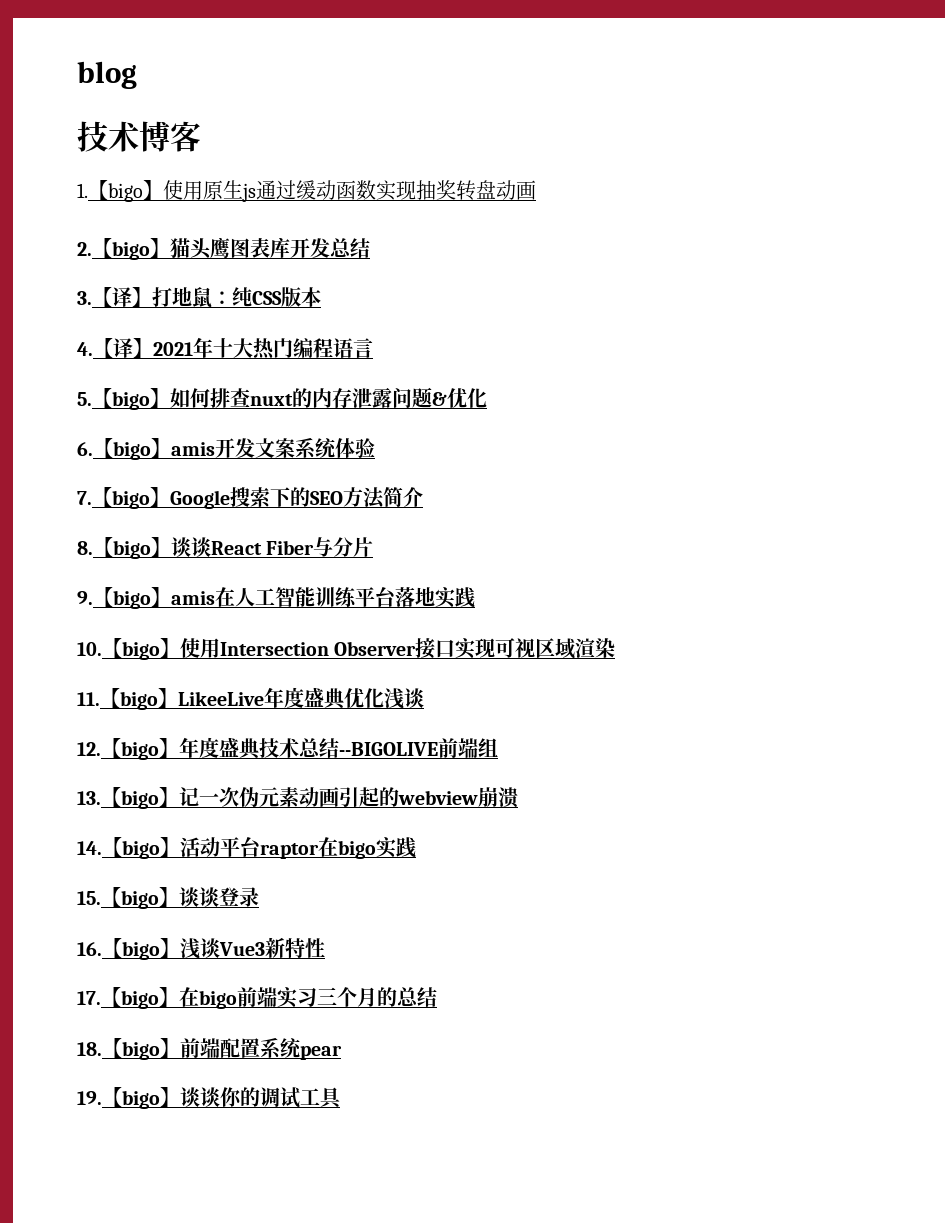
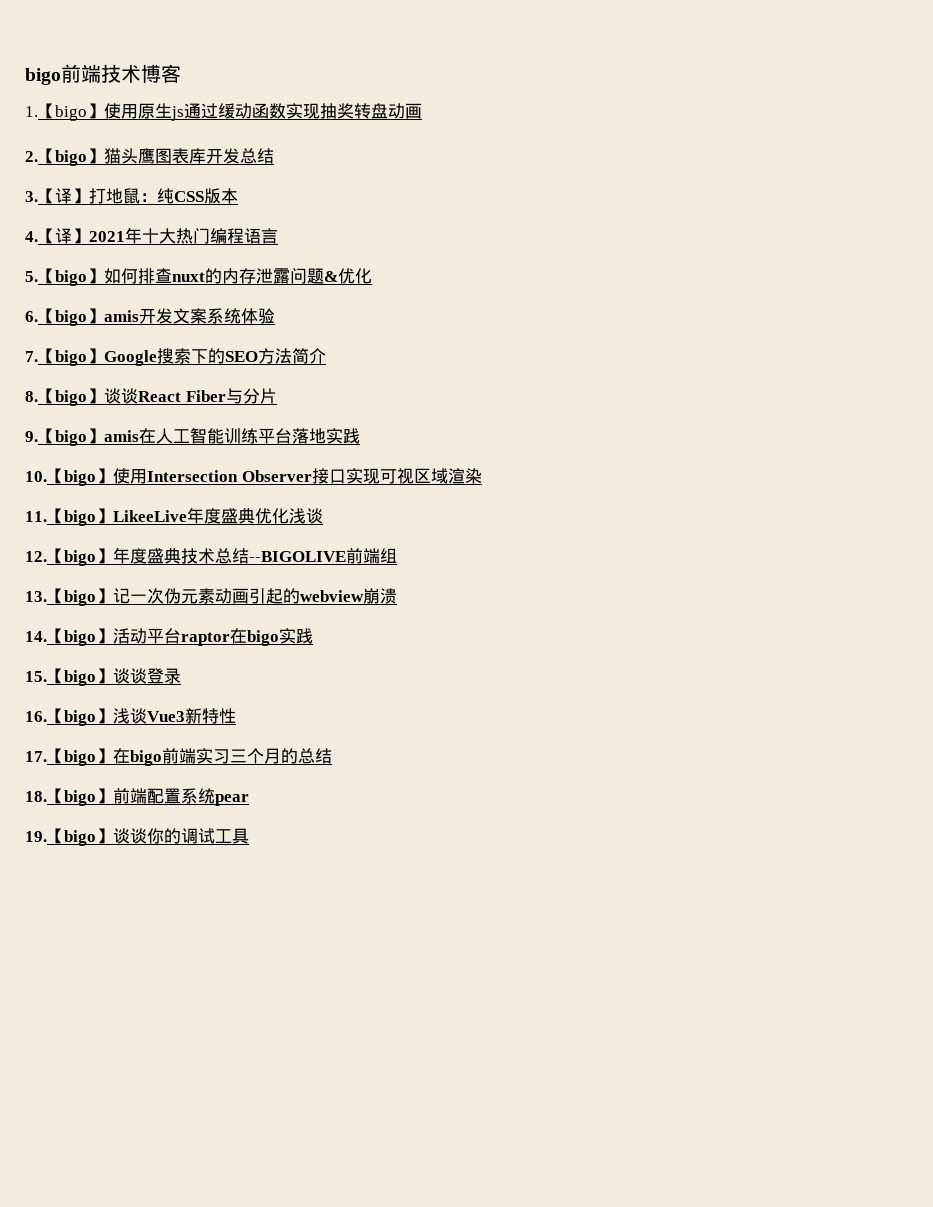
[77,61,137,89] blog // -> [25,64,101,85] bigo前端

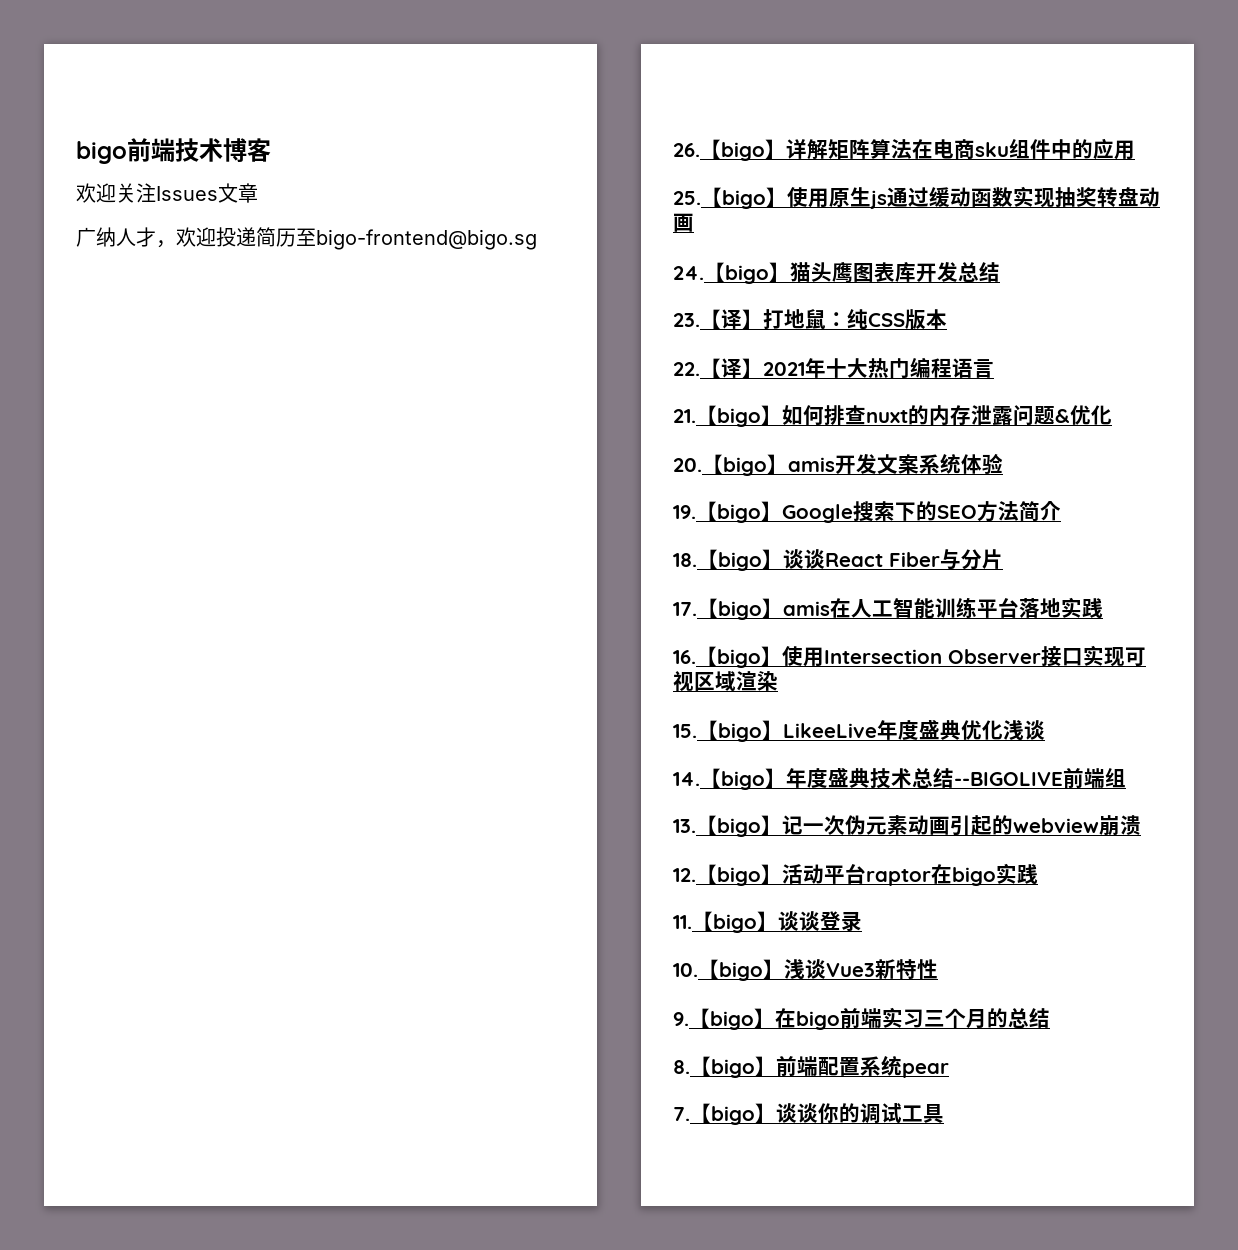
[25,106,38,117] 1. -> [76,183,258,203] [76,227,537,250] [673,138,1135,161] [673,191,701,205] 欢迎关注Issues文章 // 广纳人才，欢迎投递简历至bigo-frontend@bigo.sg // 26.【bigo】详解矩阵算法在电商sku组件中的应用 // 25.
[25,151,38,162] 2. -> [673,266,704,280] 24.
[25,191,38,202] 3. -> [673,313,700,327] 23.
[25,231,38,242] 4. -> [673,362,700,376] 22.
[25,271,38,282] 5. -> [673,409,696,423] 21.
[25,311,38,322] 6. -> [673,458,702,472] 20.
[25,351,38,362] 7. -> [673,505,696,519] 19.
[25,391,38,402] 8. -> [673,553,697,567] 18.
[25,431,38,442] 9. -> [673,602,697,616] 17.
[25,471,47,482] 10. -> [673,650,696,664] 16.
[25,511,47,522] 11. -> [673,724,697,738] 15.
[25,551,47,562] 12. -> [673,772,700,786] 14.
[25,631,47,642] 14. -> [673,868,696,882] 12.
[25,671,47,682] 15. -> [673,915,692,929] 11.
[25,711,47,722] 16. -> [673,963,698,977] 10.
[25,751,47,762] 17. -> [673,1012,689,1026] 9.
[25,791,47,802] 18. -> [673,1060,690,1074] 8.
[25,831,47,842] 19. -> [673,1107,690,1121] 7.

